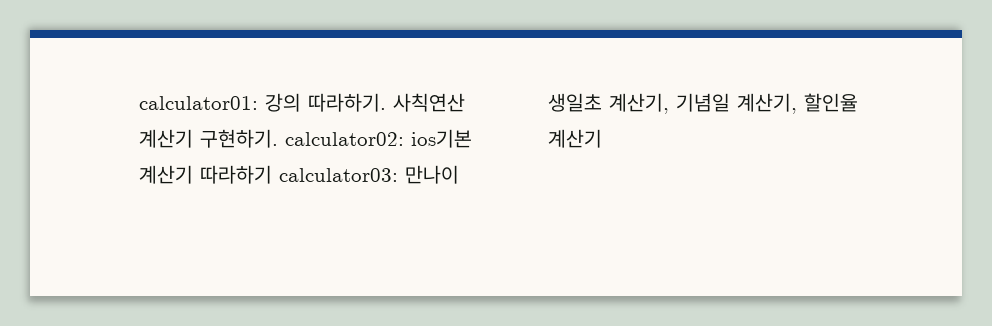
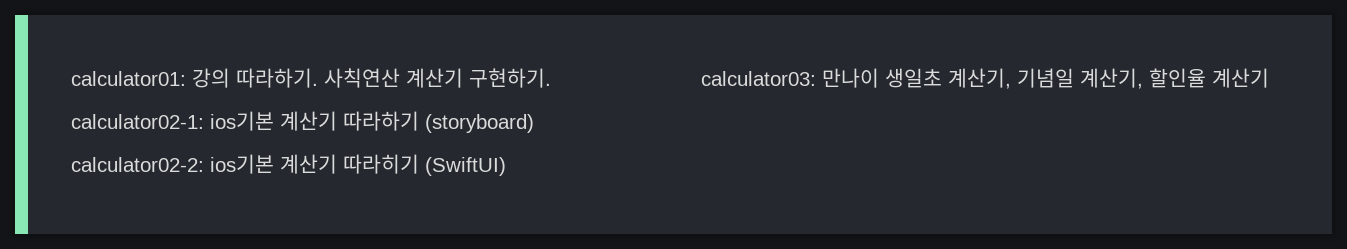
[285,132,404,146] calculator02: -> [71,114,204,129] // calculator02-1:
(272, 174) none -> [425,114,534,133] [71,154,506,176] (storyboard) // calculator02-2: ios기본 계산기 따라히기 (SwiftUI) //

